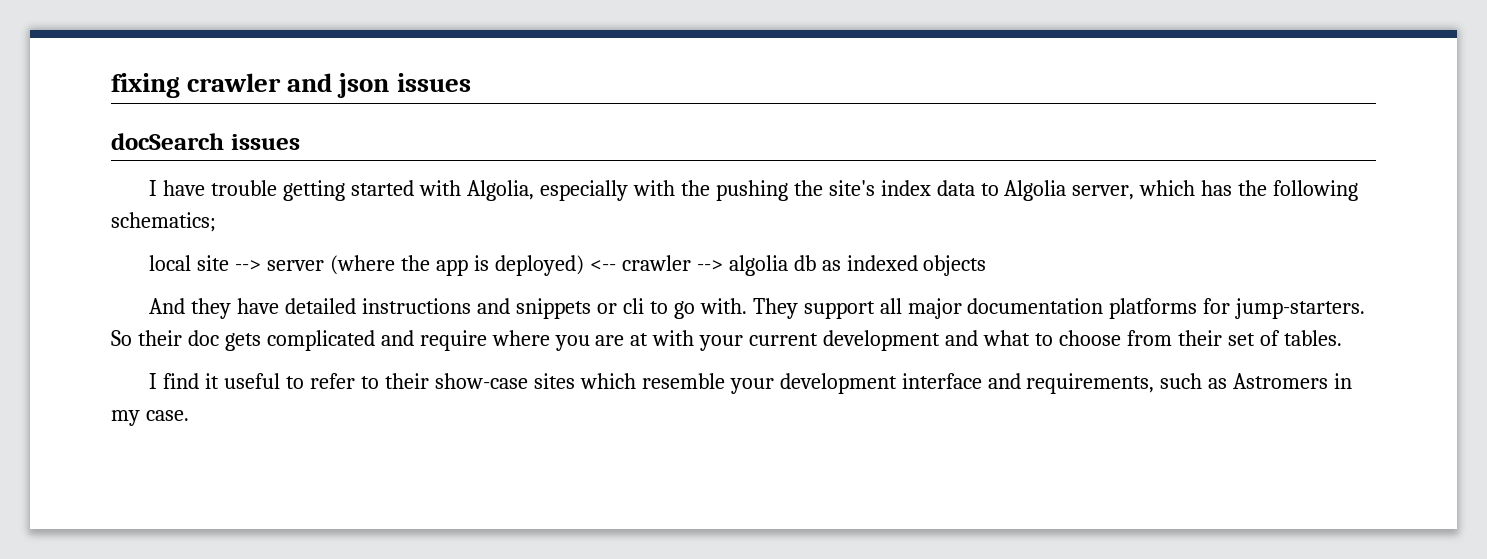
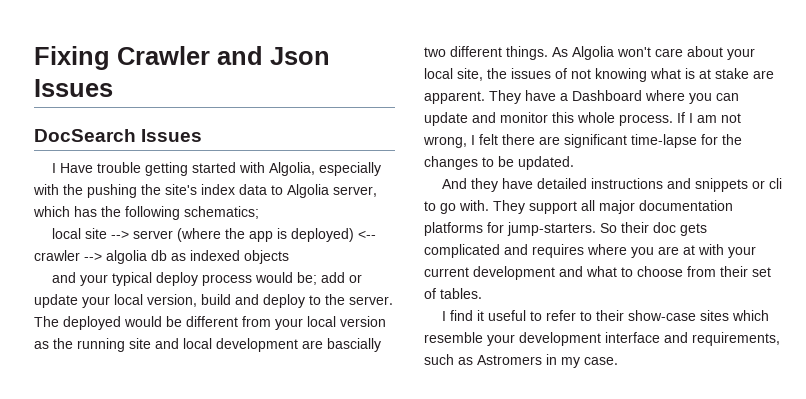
[111,73,471,98] [111,133,300,150] [149,180,206,196] fixing crawler and json issues // docSearch issues // I have -> [34,46,330,70] [34,79,113,97] [34,129,203,142] [52,163,94,173] Fixing Crawler and Json Issues // DocSearch Issues // I Have
(987, 265) none -> [52,272,363,286] [34,294,393,308] [34,316,386,330] [34,338,381,352] [424,46,755,60] [424,68,774,82] [424,90,739,104] [424,112,741,126] [423,134,742,148] [424,156,574,170] // and your typical deploy process would be; add or update your local version, build and deploy to the server. The deployed would be different from your local version as the running site and local development are bascially two different things. As Algolia won't care about your local site, the issues of not knowing what is at stake are apparent. They have a Dashboard where you can update and monitor this whole process. If I am not wrong, I felt there are significant time-lapse for the changes to be updated.
[419,330,487,351] require -> [532,244,584,258] requires

